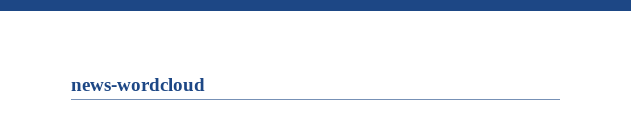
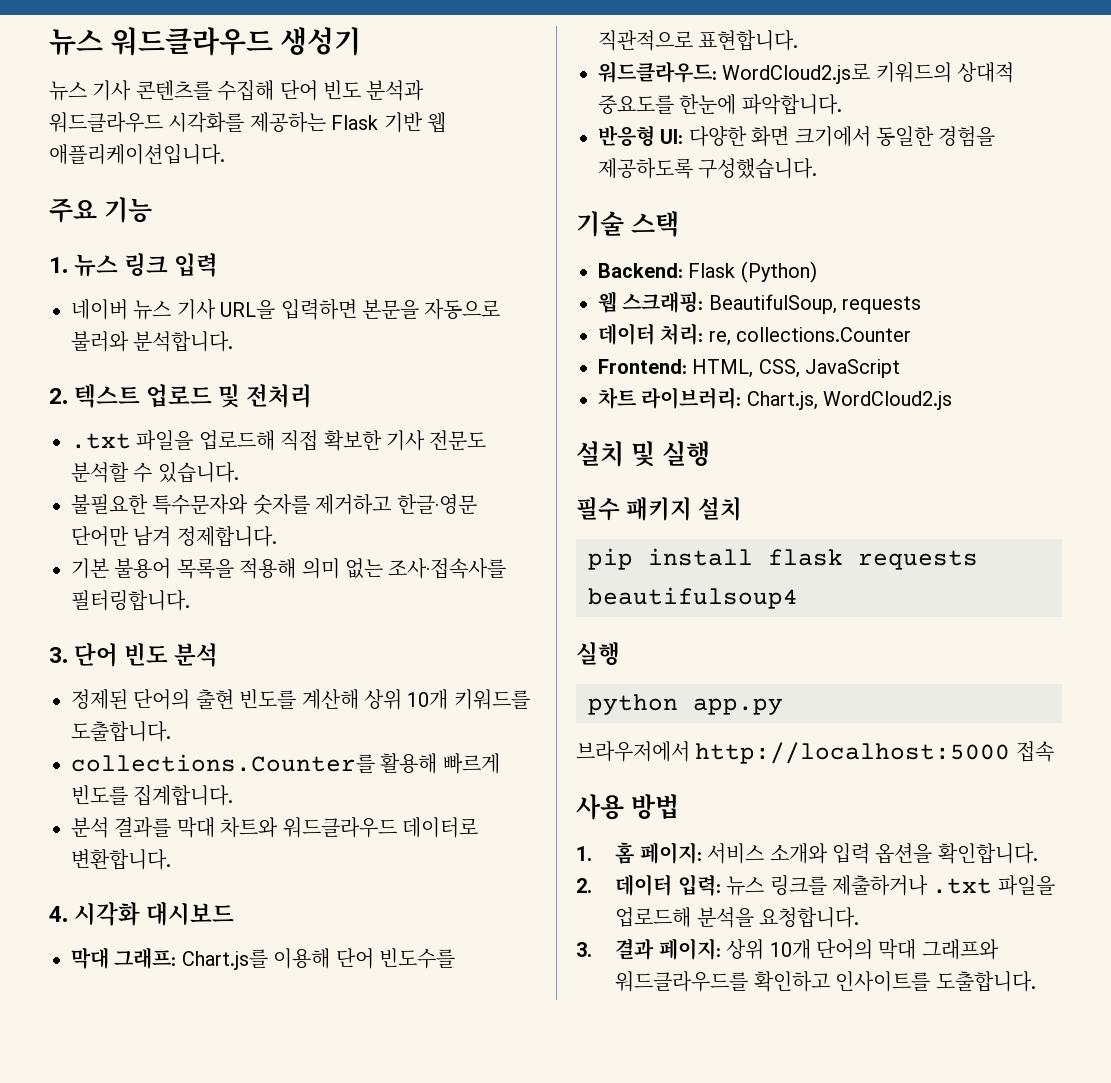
[71,78,205,91] news-wordcloud -> [49,27,362,56] [49,80,425,101] [49,112,446,133] [49,144,225,165] [49,197,152,223] [49,253,219,277] [71,299,501,320] [71,331,234,352] [49,384,313,408] [71,430,487,451] [71,462,239,483] [71,494,477,515] [71,526,277,547] [71,558,507,579] [71,590,190,611] [49,643,219,667] [71,689,530,710] [71,721,171,742] [71,753,500,774] [71,785,234,806] [71,817,478,838] [71,849,171,870] [49,902,235,926] [71,947,455,970] [598,30,799,51] [598,61,1015,84] [598,94,842,115] [598,125,996,147] [598,158,818,179] [576,211,679,237] [598,261,817,283] [598,291,922,314] [598,323,912,346] [598,359,901,378] [598,387,953,410] [576,441,710,467] [576,497,743,521] [588,548,978,570] [588,587,798,609] [576,642,620,666] [588,694,783,715] [576,741,1054,764] [576,794,679,820] [576,842,1038,864] [576,874,1055,896] [615,907,860,928] [576,938,999,960] [615,971,1036,992] 뉴스 워드클라우드 생성기 // 뉴스 기사 콘텐츠를 수집해 단어 빈도 분석과 워드클라우드 시각화를 제공하는 Flask 기반 웹 애플리케이션입니다. // 주요 기능 // 1. 뉴스 링크 입력 // 네이버 뉴스 기사 URL을 입력하면 본문을 자동으로 불러와 분석합니다. // 2. 텍스트 업로드 및 전처리 // .txt 파일을 업로드해 직접 확보한 기사 전문도 분석할 수 있습니다. // 불필요한 특수문자와 숫자를 제거하고 한글·영문 단어만 남겨 정제합니다. // 기본 불용어 목록을 적용해 의미 없는 조사·접속사를 필터링합니다. // 3. 단어 빈도 분석 // 정제된 단어의 출현 빈도를 계산해 상위 10개 키워드를 도출합니다. // collections.Counter를 활용해 빠르게 빈도를 집계합니다. // 분석 결과를 막대 차트와 워드클라우드 데이터로 변환합니다. // 4. 시각화 대시보드 // 막대 그래프: Chart.js를 이용해 단어 빈도수를 직관적으로 표현합니다. // 워드클라우드: WordCloud2.js로 키워드의 상대적 중요도를 한눈에 파악합니다. // 반응형 UI: 다양한 화면 크기에서 동일한 경험을 제공하도록 구성했습니다. // 기술 스택 // Backend: Flask (Python) // 웹 스크래핑: BeautifulSoup, requests // 데이터 처리: re, collections.Counter // Frontend: HTML, CSS, JavaScript // 차트 라이브러리: Chart.js, WordCloud2.js // 설치 및 실행 // 필수 패키지 설치 // pip install flask requests beautifulsoup4 // 실행 // python app.py // 브라우저에서 http://localhost:5000 접속 // 사용 방법 // 1. 홈 페이지: 서비스 소개와 입력 옵션을 확인합니다. // 2. 데이터 입력: 뉴스 링크를 제출하거나 .txt 파일을 업로드해 분석을 요청합니다. // 3. 결과 페이지: 상위 10개 단어의 막대 그래프와 워드클라우드를 확인하고 인사이트를 도출합니다.

